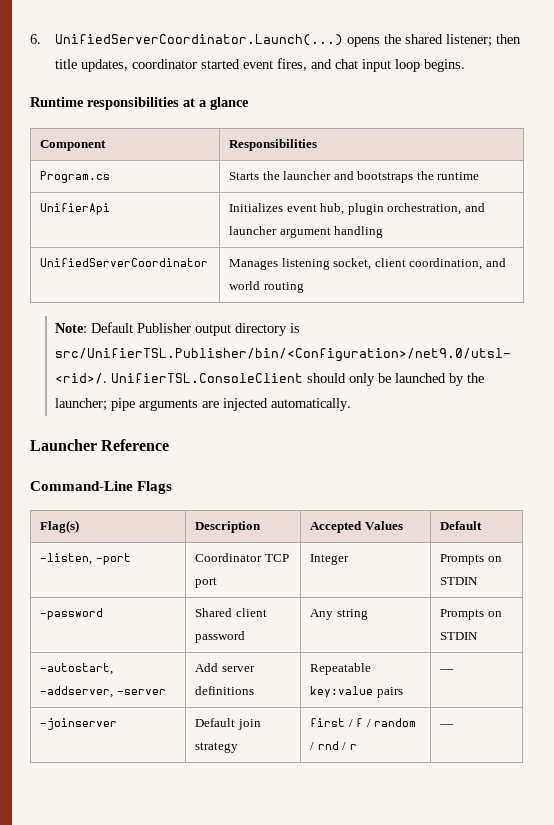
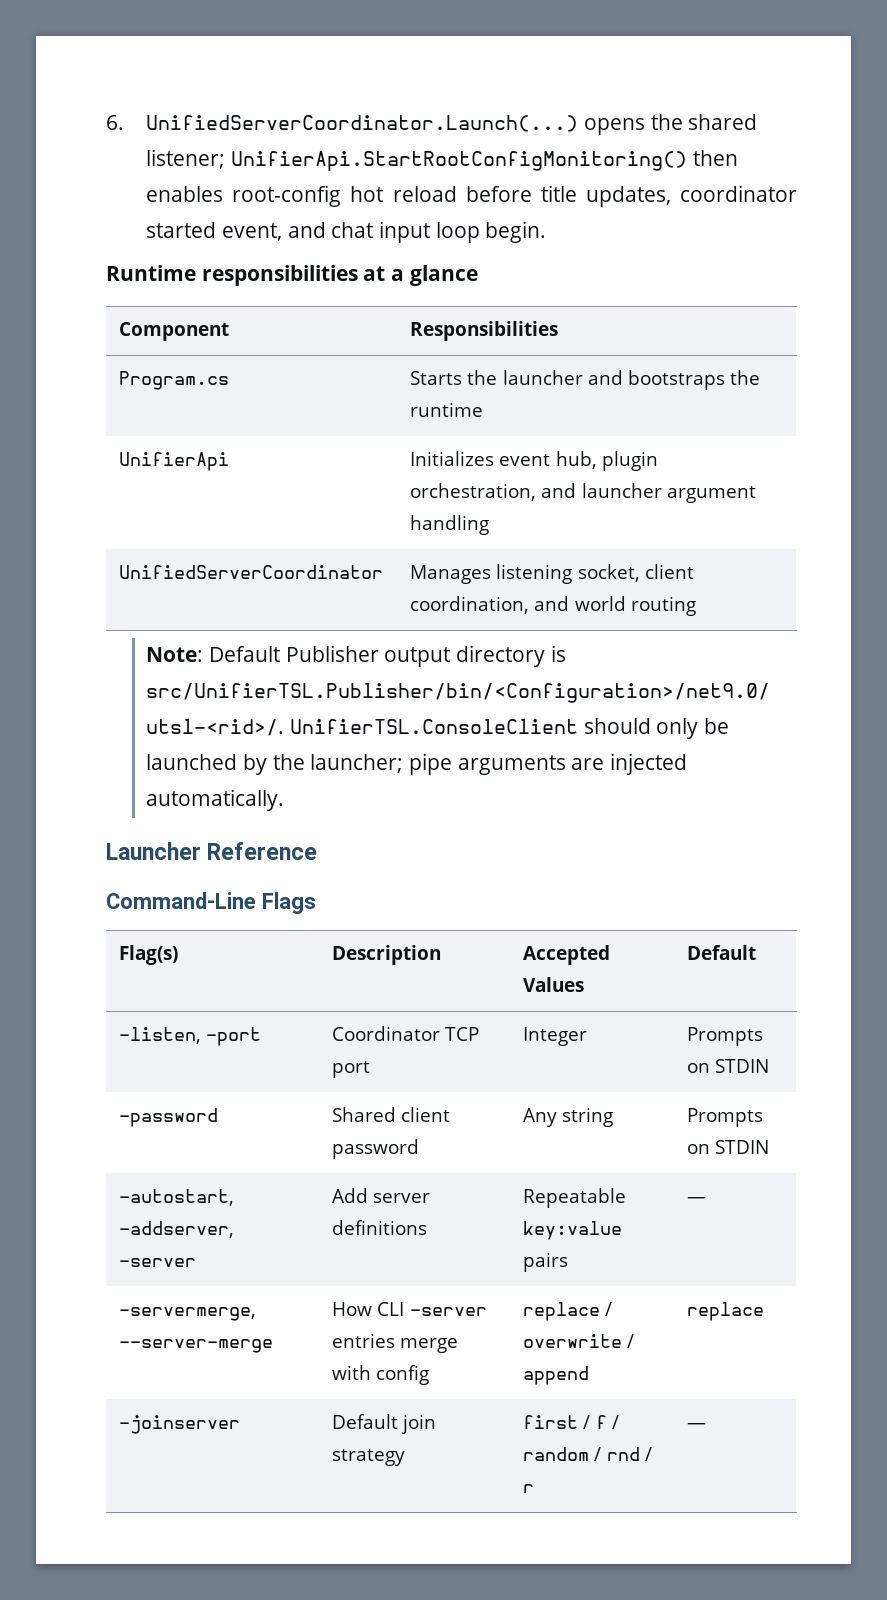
[496,34,522,44] then -> [230,150,738,171] [146,185,532,207] UnifierApi.StartRootConfigMonitoring() then enables root-config hot reload before
[243,58,308,71] event fires, -> [221,223,282,241] event,
[424,59,466,72] begins. -> [485,221,547,243] begin.
(455, 670) none -> [119,1307,257,1321] [119,1339,274,1353] [332,1302,487,1316] [332,1333,459,1353] [332,1365,430,1385] [523,1302,613,1321] [523,1334,635,1348] [523,1366,590,1385] [687,1302,765,1321] // -servermerge, --server-merge | How CLI -server entries merge with config | replace / overwrite / append | replace

